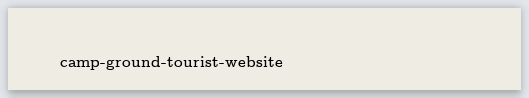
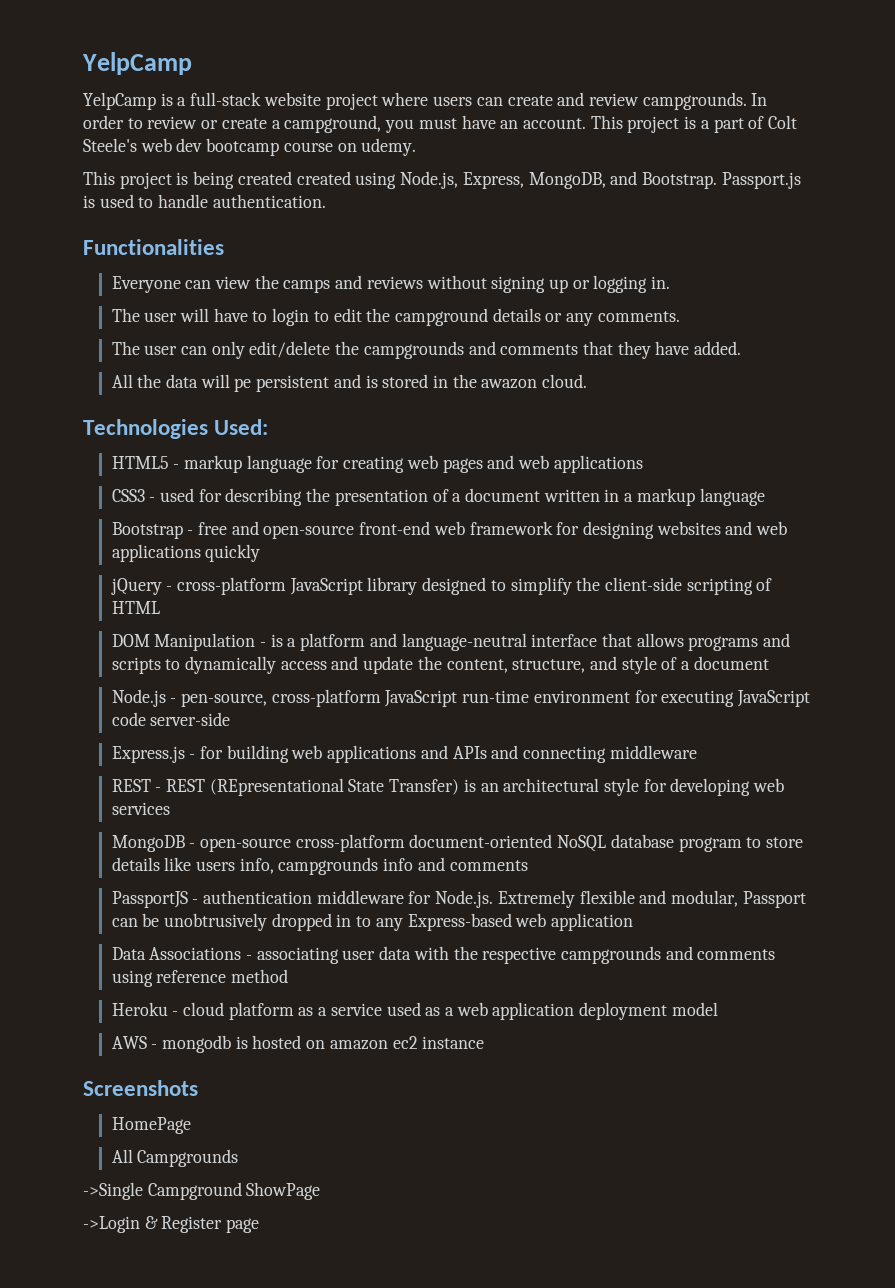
[60,56,283,70] camp-ground-tourist-website -> [82,52,192,75] [83,92,768,110] [83,115,798,133] [83,138,417,156] [83,171,801,189] [83,194,326,208] [83,239,224,255] [111,275,671,293] [111,308,680,326] [111,341,742,359] [111,374,588,392] [83,419,269,439] [111,455,643,473] [111,488,765,506] [111,521,788,539] [111,544,261,562] [110,577,773,595] [111,601,160,614] [111,633,791,651] [111,656,769,674] [111,689,811,707] [111,712,231,726] [111,745,697,763] [111,778,785,796] [111,802,170,815] [111,834,804,852] [111,857,528,875] [111,890,806,908] [111,913,634,931] [111,946,776,964] [111,969,288,987] [111,1002,718,1020] [111,1035,485,1053] [83,1080,198,1096] [111,1117,191,1134] [111,1149,239,1167] [83,1182,321,1200] [83,1216,260,1233] YelpCamp // YelpCamp is a full-stack website project where users can create and review campgrounds. In order to review or create a campground, you must have an account. This project is a part of Colt Steele's web dev bootcamp course on udemy. // This project is being created created using Node.js, Express, MongoDB, and Bootstrap. Passport.js is used to handle authentication. // Functionalities // Everyone can view the camps and reviews without signing up or logging in. // The user will have to login to edit the campground details or any comments. // The user can only edit/delete the campgrounds and comments that they have added. // All the data will pe persistent and is stored in the awazon cloud. // Technologies Used: // HTML5 - markup language for creating web pages and web applications // CSS3 - used for describing the presentation of a document written in a markup language // Bootstrap - free and open-source front-end web framework for designing websites and web applications quickly // jQuery - cross-platform JavaScript library designed to simplify the client-side scripting of HTML // DOM Manipulation - is a platform and language-neutral interface that allows programs and scripts to dynamically access and update the content, structure, and style of a document // Node.js - pen-source, cross-platform JavaScript run-time environment for executing JavaScript code server-side // Express.js - for building web applications and APIs and connecting middleware // REST - REST (REpresentational State Transfer) is an architectural style for developing web services // MongoDB - open-source cross-platform document-oriented NoSQL database program to store details like users info, campgrounds info and comments // PassportJS - authentication middleware for Node.js. Extremely flexible and modular, Passport can be unobtrusively dropped in to any Express-based web application // Data Associations - associating user data with the respective campgrounds and comments using reference method // Heroku - cloud platform as a service used as a web application deployment model // AWS - mongodb is hosted on amazon ec2 instance // Screenshots // HomePage // All Campgrounds // ->Single Campground ShowPage // ->Login & Register page

